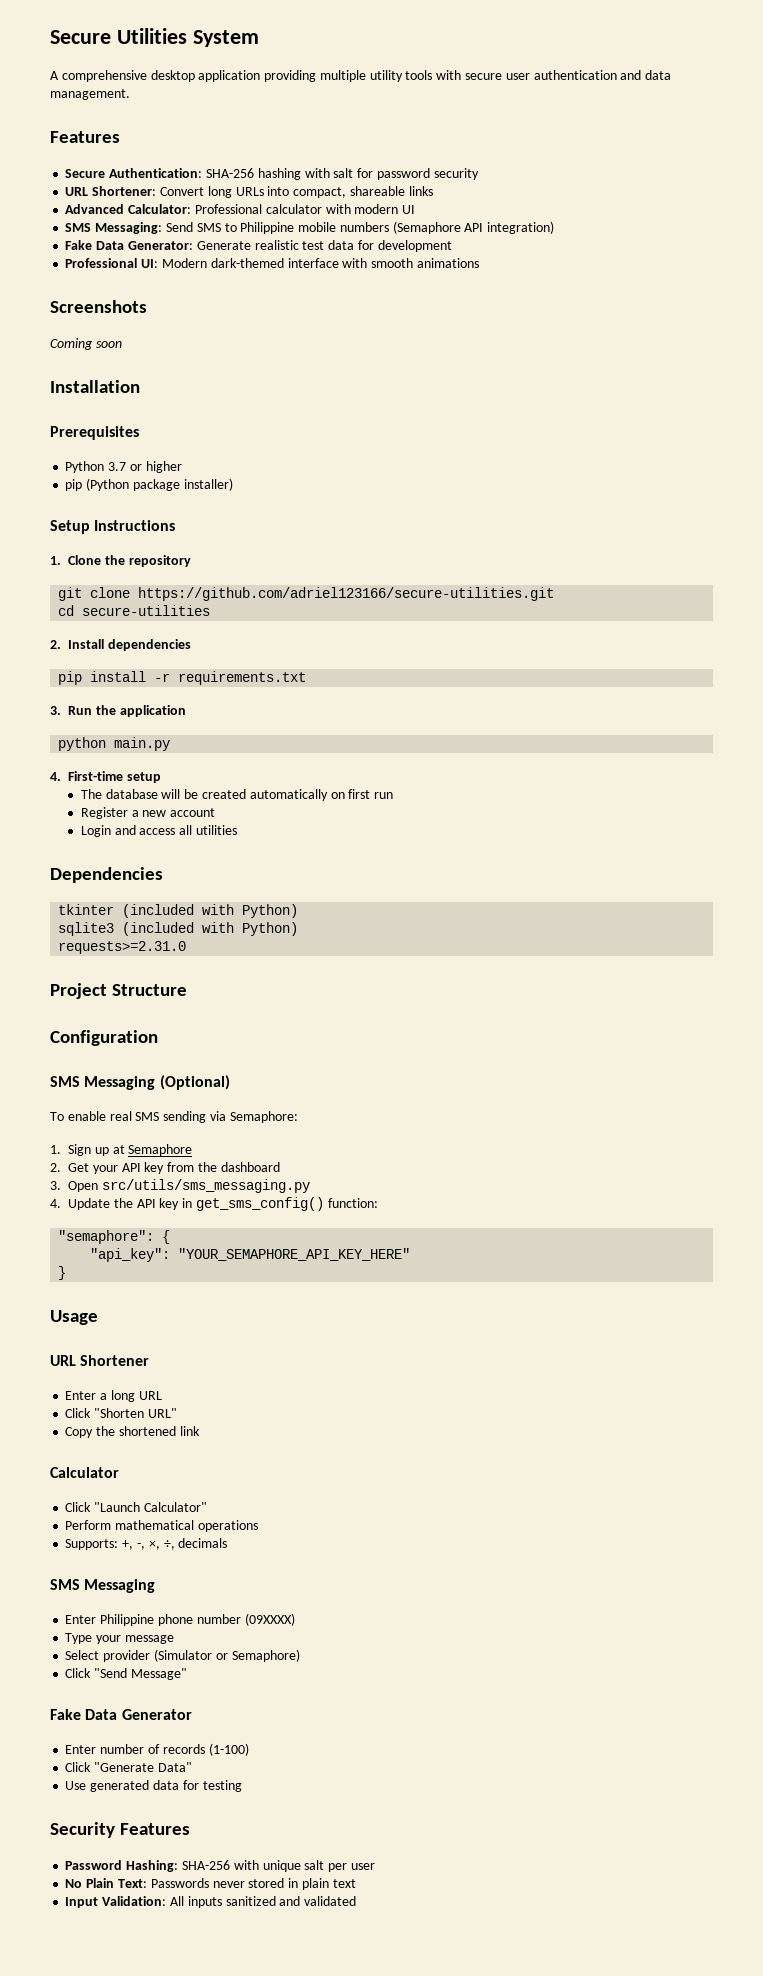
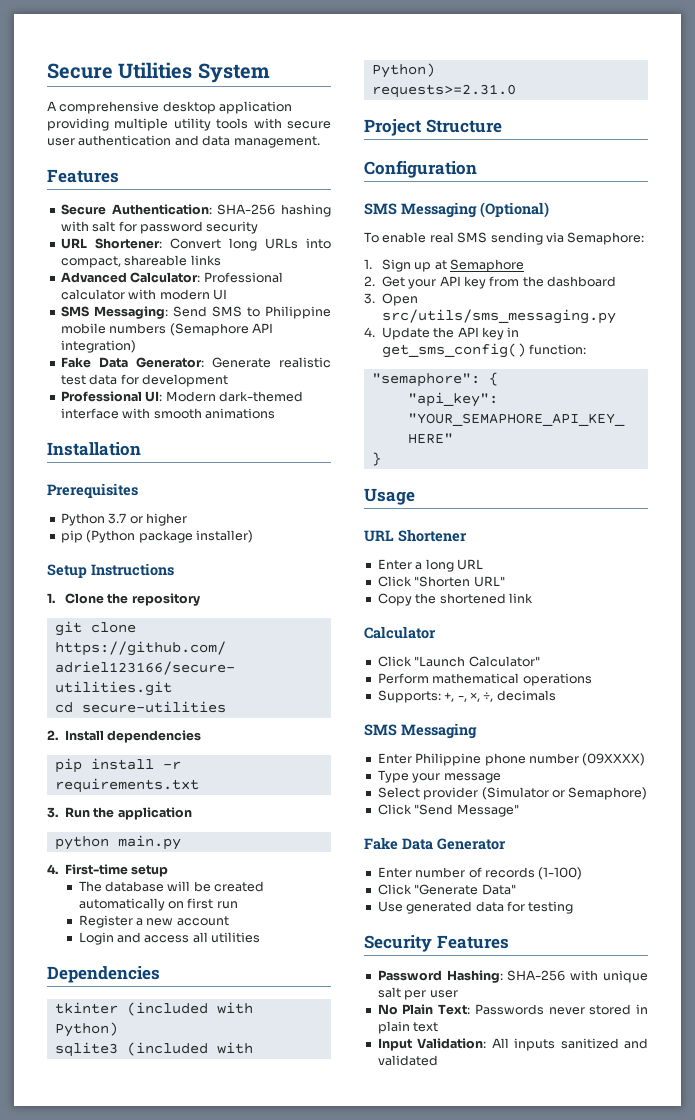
[50,300,147,313] [50,338,122,350] // Screenshots // Coming soon -> (275, 413) none

